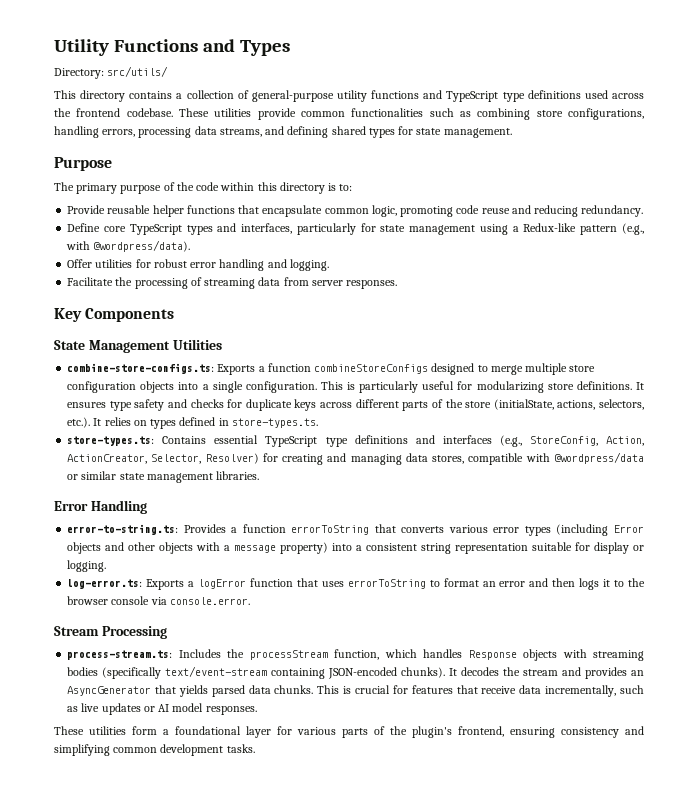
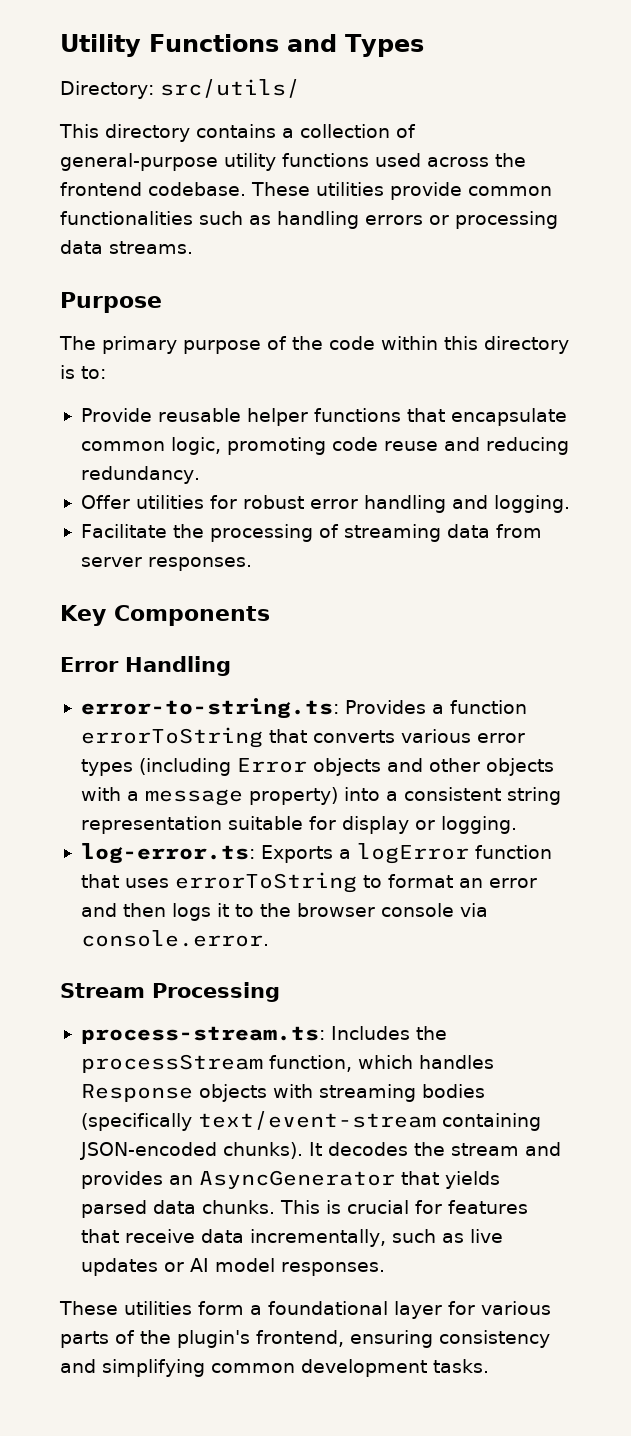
[423,90,581,102] and TypeScript type definitions -> (369, 160) none
[477,108,644,120] [54,126,512,138] combining store configurations, handling errors, processing data streams, and defining shared types for state management. -> [277,211,558,229] [60,240,193,254] handling errors or processing data streams.
[67,223,644,235] [66,240,191,252] // Define core TypeScript types and interfaces, particularly for state management using a Redux-like pattern (e.g., with @wordpress/data). -> (200, 475) none
[54,339,222,353] [67,363,596,375] [67,381,644,393] [67,399,644,411] [67,417,318,429] [67,435,644,447] [67,452,644,465] [67,471,260,483] // State Management Utilities // combine-store-configs.ts: Exports a function combineStoreConfigs designed to merge multiple store configuration objects into a single configuration. This is particularly useful for modularizing store definitions. It ensures type safety and checks for duplicate keys across different parts of the store (initialState, actions, selectors, etc.). It relies on types defined in store-types.ts. // store-types.ts: Contains essential TypeScript type definitions and interfaces (e.g., StoreConfig, Action, ActionCreator, Selector, Resolver) for creating and managing data stores, compatible with @wordpress/data or similar state management libraries. -> (270, 615) none

